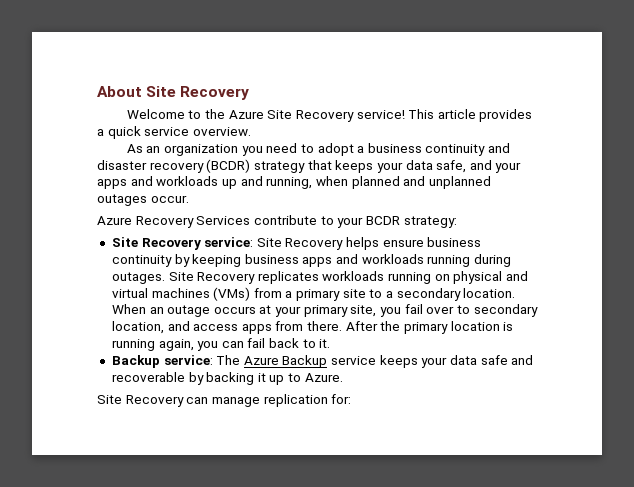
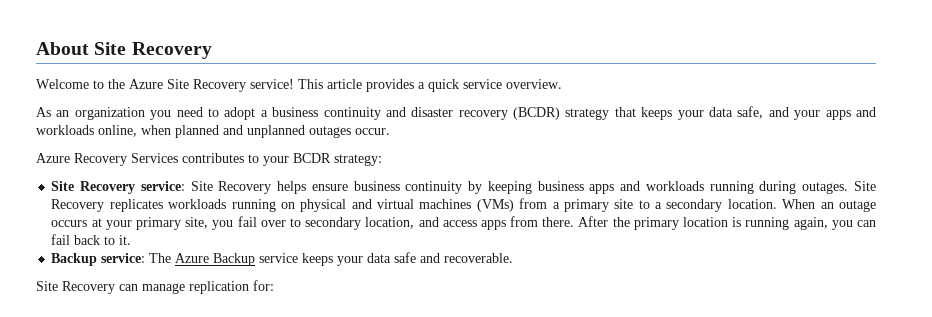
[221,176,313,189] up and running, -> [98,125,137,137] online,
[253,215,317,225] contribute -> [182,153,244,163] contributes
[111,372,343,385] recoverable by backing it up to Azure. -> [444,253,514,263] recoverable.

